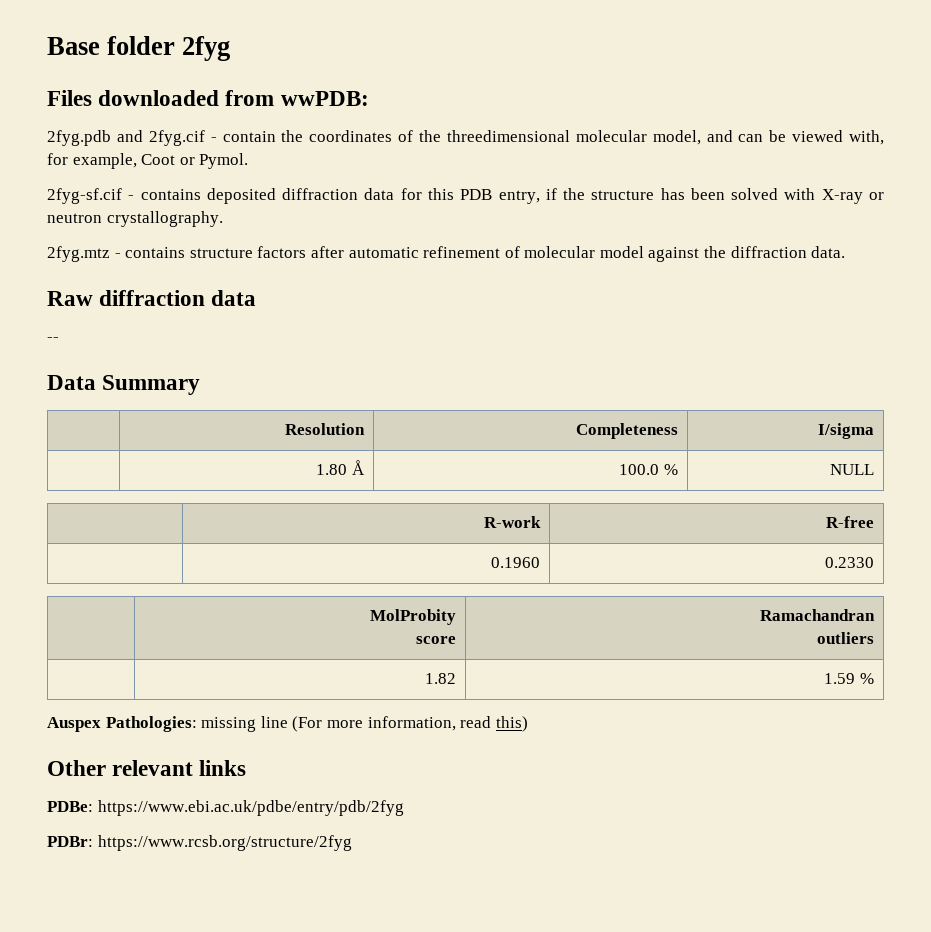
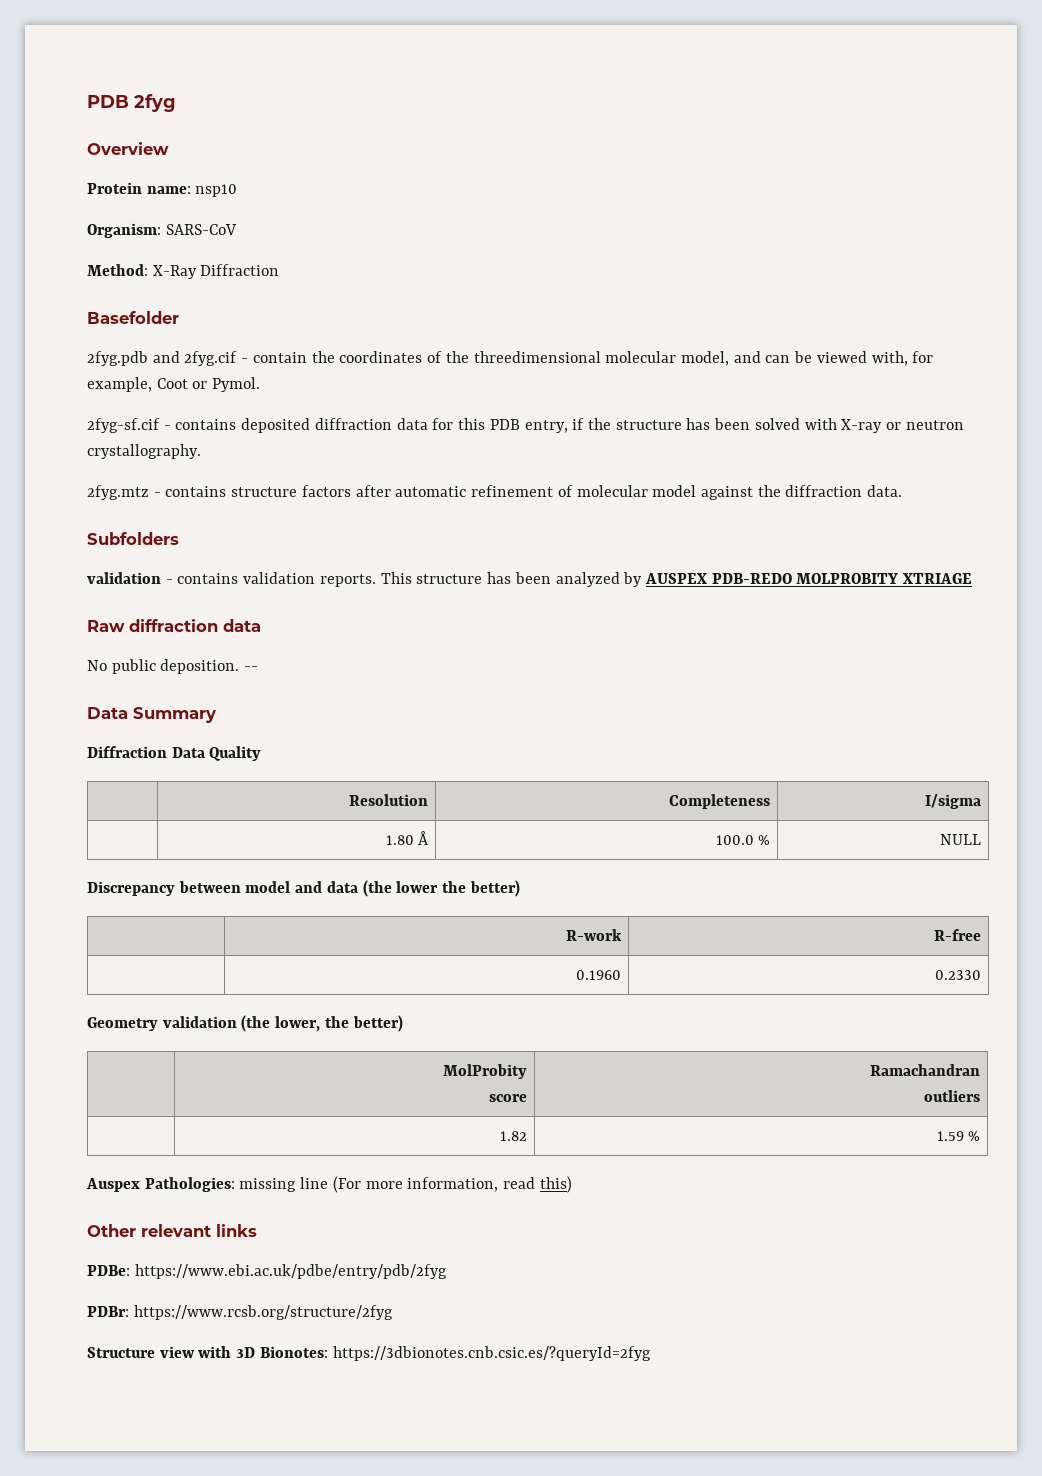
[47,36,176,55] Base folder -> [87,95,129,108] PDB
[47,90,369,106] Files downloaded from wwPDB: -> [87,142,169,155] [87,182,238,197] [87,223,237,238] [87,264,280,279] [87,311,179,324] Overview // Protein name: nsp10 // Organism: SARS-CoV // Method: X-Ray Diffraction // Basefolder
(846, 252) none -> [87,532,179,545] [87,572,973,587] // Subfolders // validation - contains validation reports. This structure has been analyzed by AUSPEX PDB-REDO MOLPROBITY XTRIAGE
(257, 298) none -> [87,659,240,674] No public deposition.
(201, 385) none -> [87,746,262,761] // Diffraction Data Quality
[484,516,542,528] [826,516,875,528] [491,557,541,568] [825,557,875,568] // | R-work | R-free // | 0.1960 | 0.2330 -> [87,880,520,897] [566,929,623,941] [934,929,982,941] [576,970,622,980] [935,970,982,980] [87,1015,403,1032] // Discrepancy between model and data (the lower the better) // | R-work | R-free // | 0.1960 | 0.2330 // Geometry validation (the lower, the better)
(352, 843) none -> [87,1346,651,1361] // Structure view with 3D Bionotes: https://3dbionotes.cnb.csic.es/?queryId=2fyg

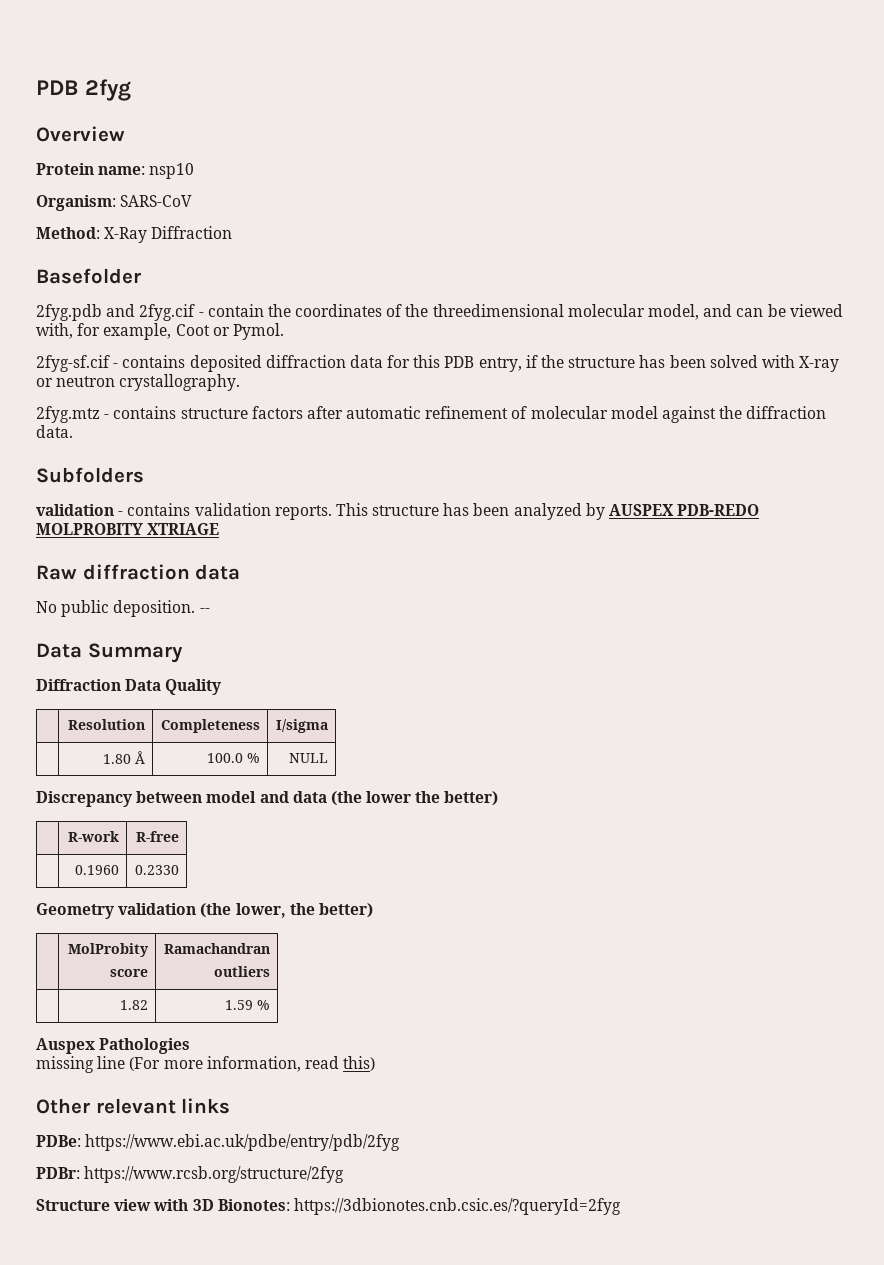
[144,1177,235,1192] Pathologies: -> [99,1038,191,1054] Pathologies //

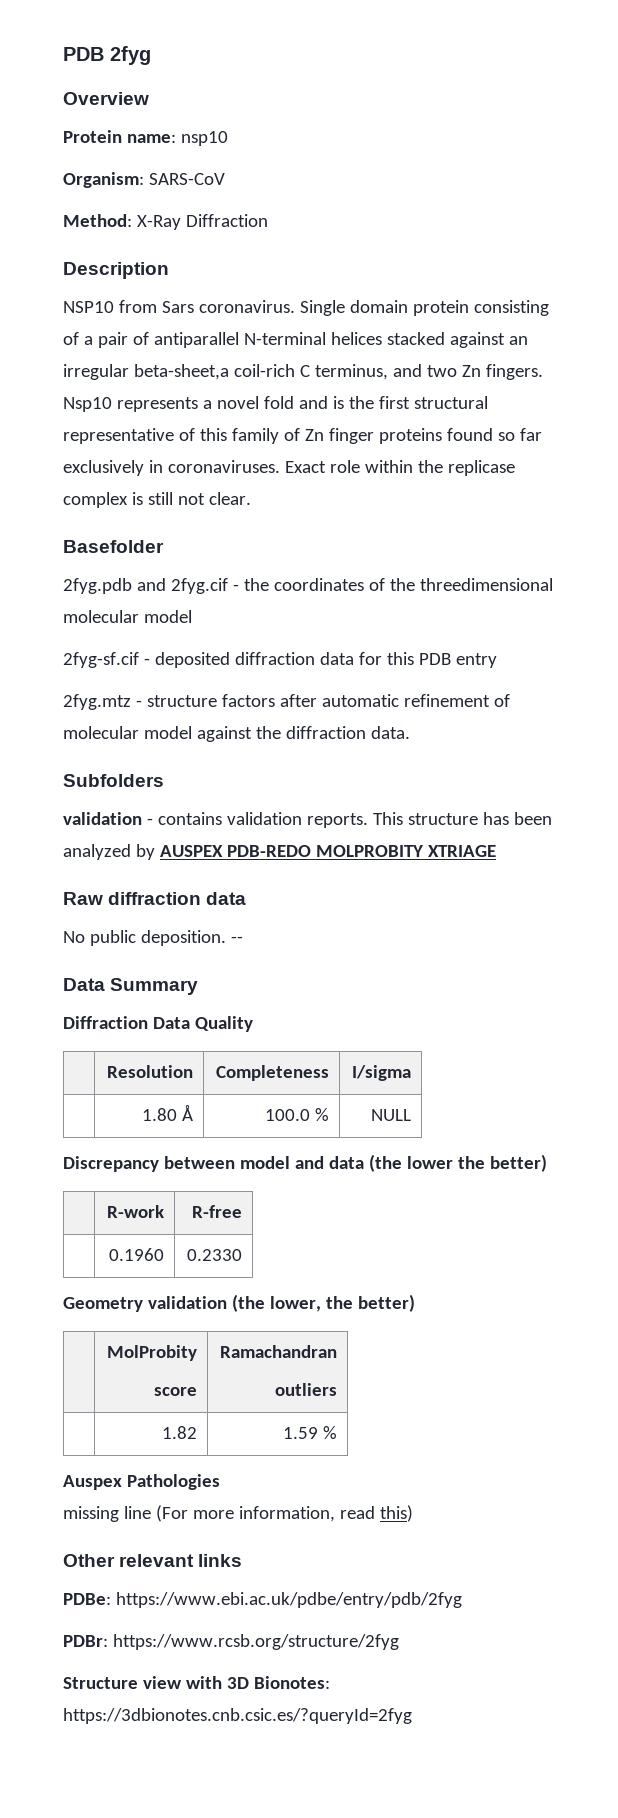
(233, 232) none -> [63,262,169,279] [63,300,549,316] [63,332,528,348] [63,364,543,380] [63,396,488,412] [63,428,542,444] [63,460,515,476] [63,492,251,508] // Description // NSP10 from Sars coronavirus. Single domain protein consisting of a pair of antiparallel N-terminal helices stacked against an irregular beta-sheet,a coil-rich C terminus, and two Zn fingers. Nsp10 represents a novel fold and is the first structural representative of this family of Zn finger proteins found so far exclusively in coronaviruses. Exact role within the replicase complex is still not clear.
[207,304,264,317] contain -> (239, 587) none
[648,304,843,320] [36,323,284,340] model, and can be viewed with, for example, Coot or Pymol. -> [143,610,192,623] model
[122,355,186,368] contains -> (150, 661) none
[478,355,840,372] [36,374,241,391] entry, if the structure has been solved with X-ray or neutron crystallography. -> [455,653,497,668] entry
[113,406,177,419] contains -> (142, 703) none

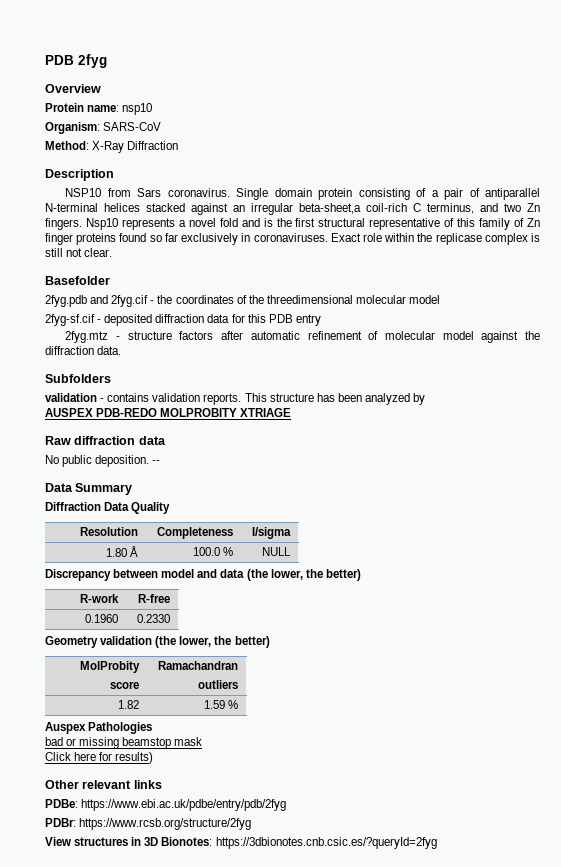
(155, 852) none -> (426, 399) //
[406,1156,453,1169] lower -> [270,569,303,580] lower,
[63,1505,413,1522] missing line (For more information, read this) -> [45,737,203,749] [45,752,154,764] bad or missing beamstop mask // Click here for results)
[63,1676,222,1689] Structure view with -> [45,837,142,846] View structures in

